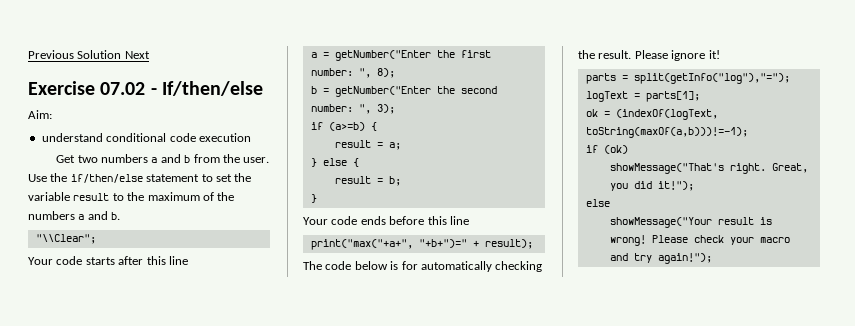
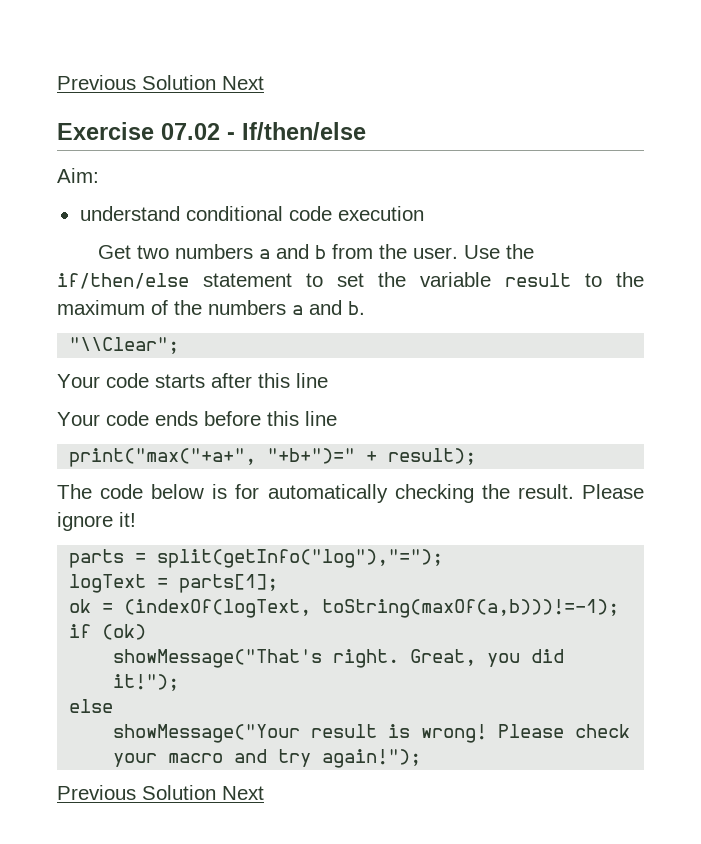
[310,50,491,61] [310,68,395,78] [310,86,497,97] [310,104,395,114] [310,122,377,131] [334,140,401,150] [310,158,359,167] [334,176,401,186] [310,194,317,203] // a = getNumber("Enter the first number: ", 8); // b = getNumber("Enter the second number: ", 3); // if (a>=b) { // result = a; // } else { // result = b; // } -> (328, 380) none
(712, 258) none -> [57,785,264,800] // Previous Solution Next

